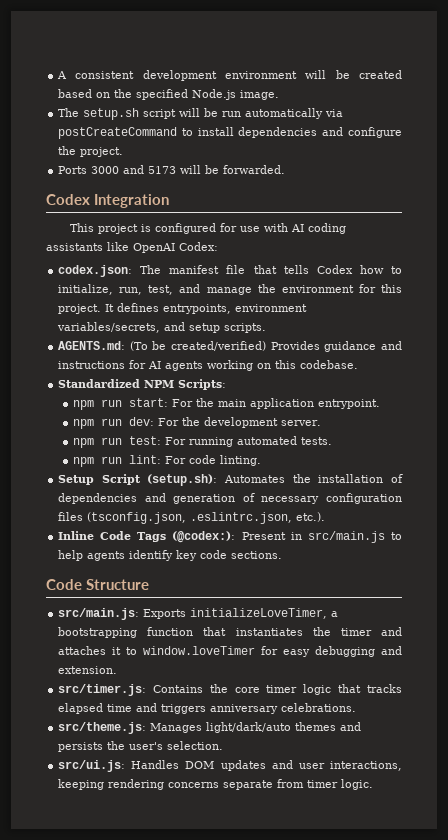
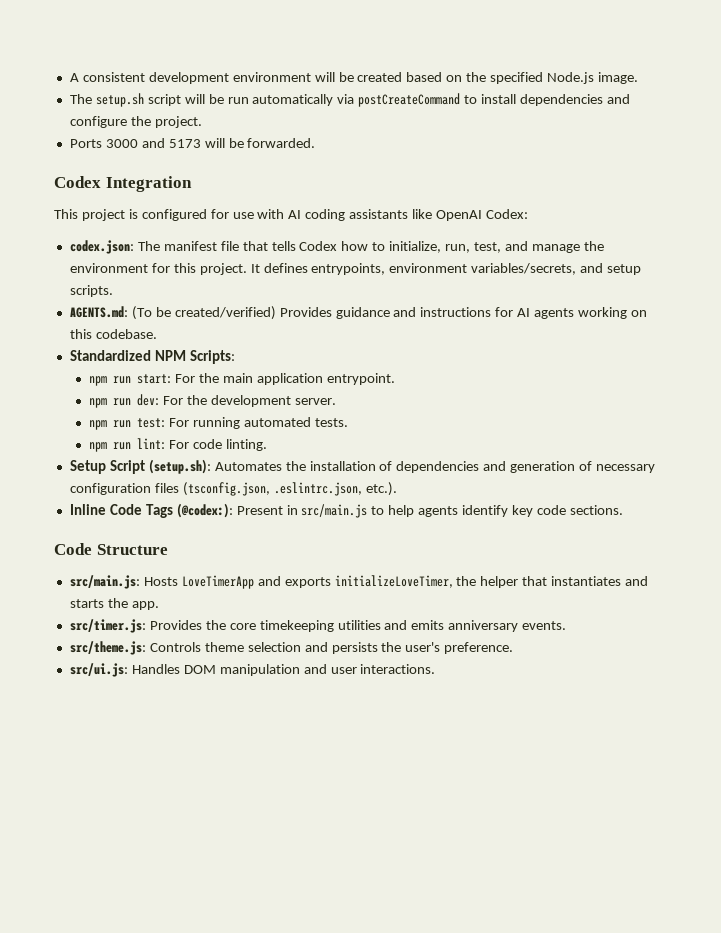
[143,608,339,619] [58,627,402,638] [58,646,402,657] [58,666,118,674] Exports initializeLoveTimer, a bootstrapping function that instantiates the timer and attaches it to window.loveTimer for easy debugging and extension. -> [143,575,649,589] [69,598,159,610] Hosts LoveTimerApp and exports initializeLoveTimer, the helper that instantiates and starts the app.
[152,685,203,693] Contains -> [149,620,202,630] Provides
[266,684,402,695] [58,703,357,714] [58,722,337,734] timer logic that tracks elapsed time and triggers anniversary celebrations. // src/theme.js: Manages light/dark/auto themes -> [259,620,567,632] [69,641,301,655] timekeeping utilities and emits anniversary events. // src/theme.js: Controls theme selection
[167,741,224,750] selection. -> [444,642,514,654] preference.
[220,760,266,771] updates -> [219,664,300,676] manipulation
[330,761,402,771] [58,779,374,790] interactions, keeping rendering concerns separate from timer logic. -> [360,664,436,674] interactions.

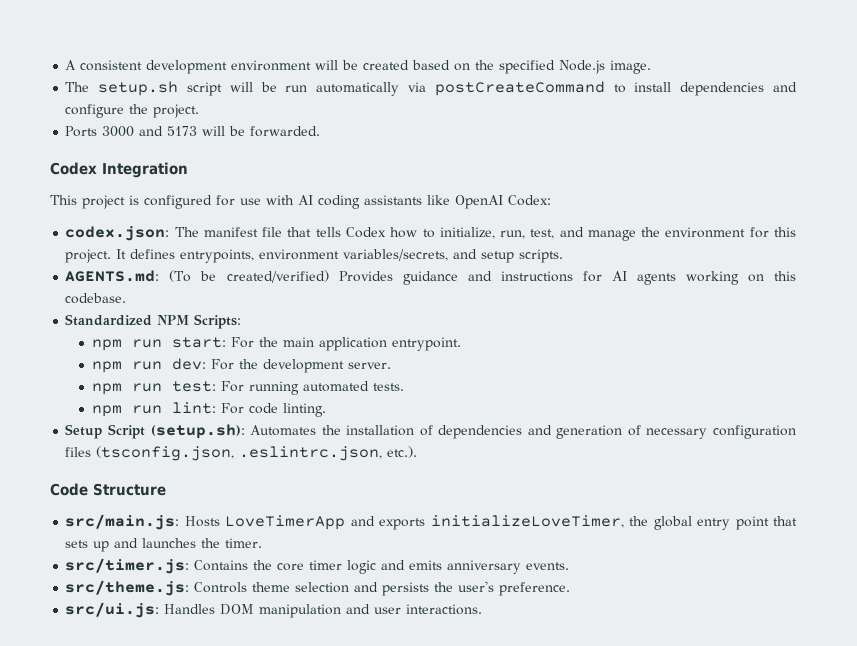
[69,503,623,518] // Inline Code Tags (@codex:): Present in src/main.js to help agents identify key code sections. -> (418, 452) none
[480,576,649,588] [69,598,159,610] helper that instantiates and starts the app. -> [653,516,798,530] [65,538,263,552] global entry point that sets up and launches the timer.
[149,620,202,630] Provides -> [194,560,249,571] Contains
[259,620,381,632] timekeeping utilities -> [309,560,377,574] timer logic

